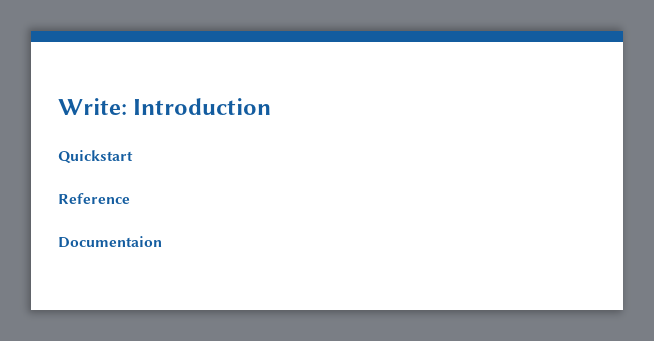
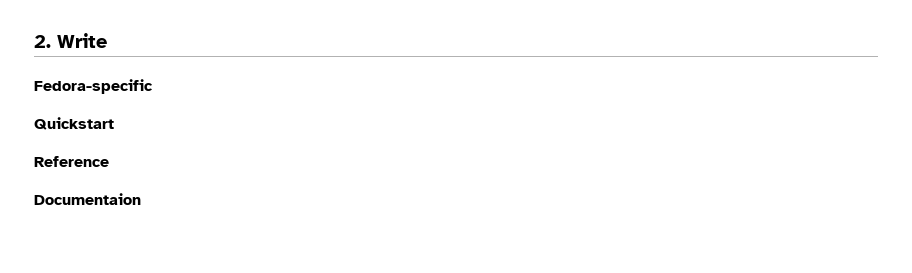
[58,98,272,115] Write: Introduction -> [34,33,107,48] [34,79,153,94] 2. Write // Fedora-specific

